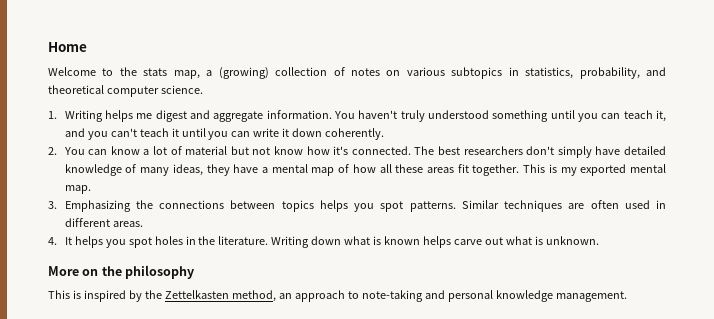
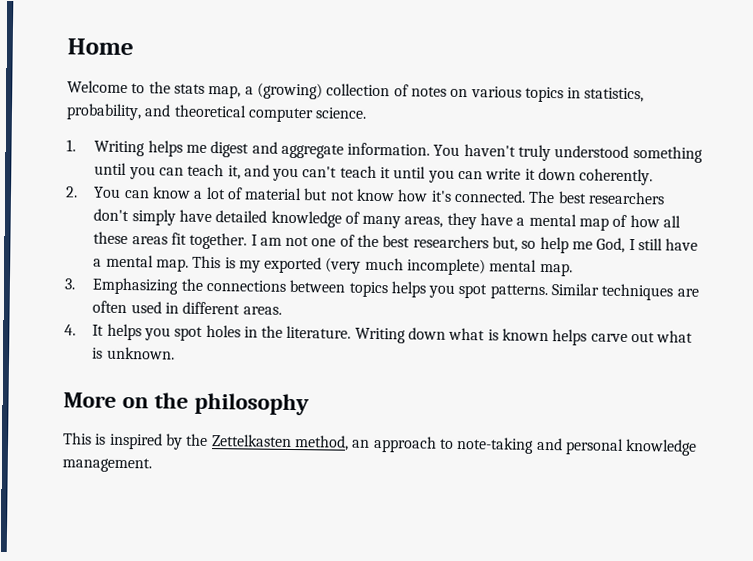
[451,67,503,79] subtopics -> [524,86,564,103] topics
[172,164,203,176] ideas, -> [404,216,444,228] areas,
(520, 170) none -> [250,234,699,254] [93,254,189,272] I am not one of the best researchers but, so help me God, I still have a mental map.
(627, 170) none -> [325,257,487,276] (very much incomplete)

